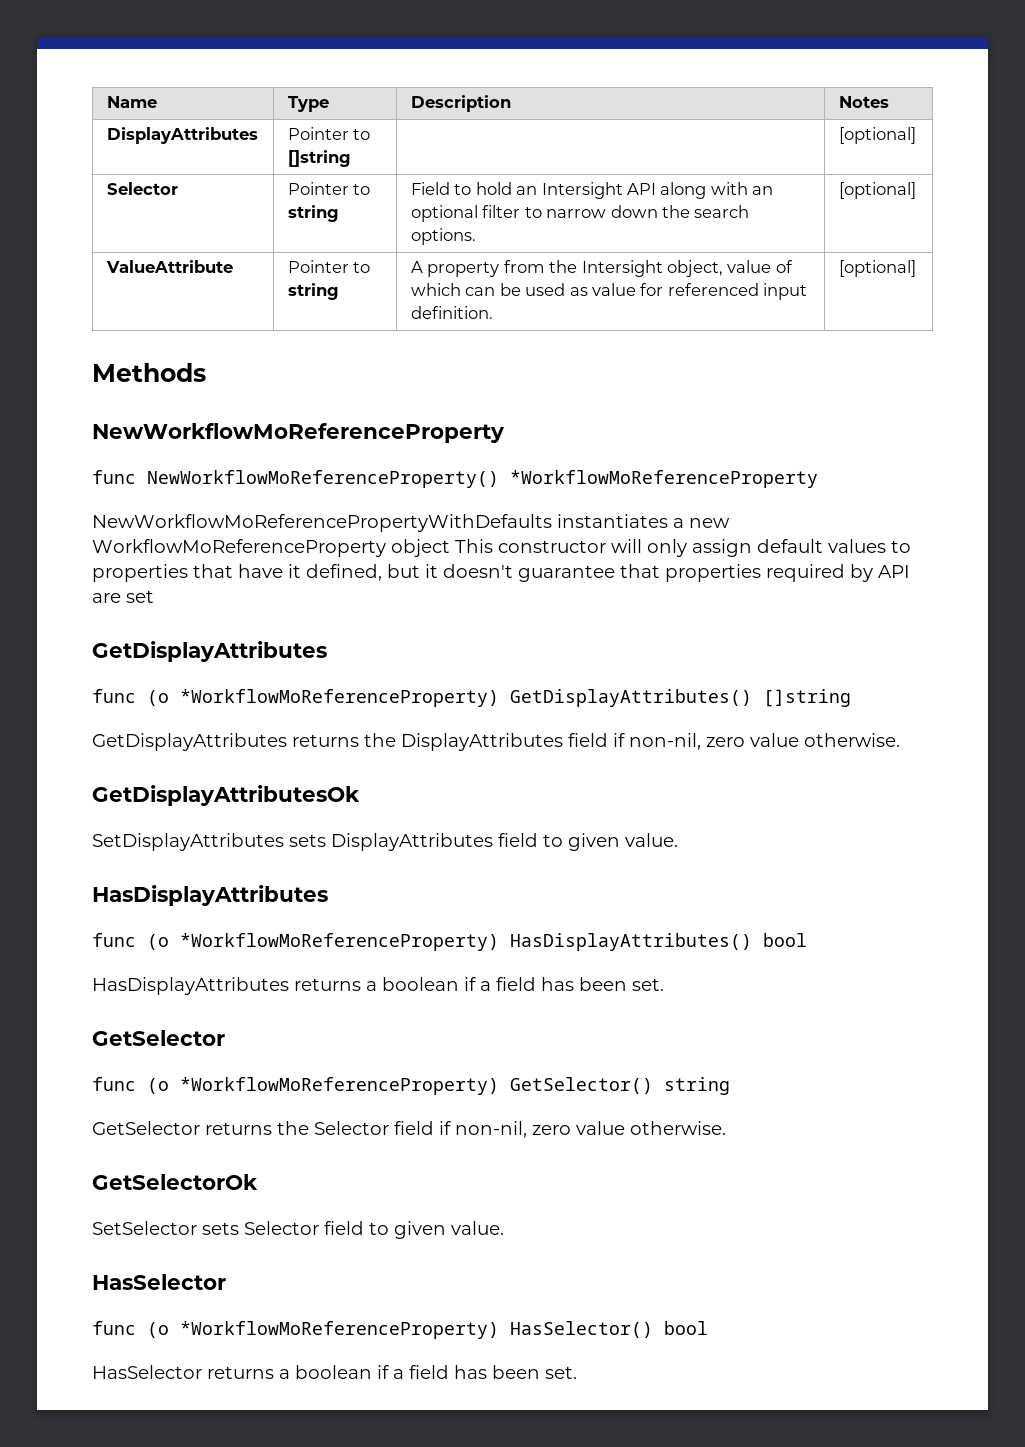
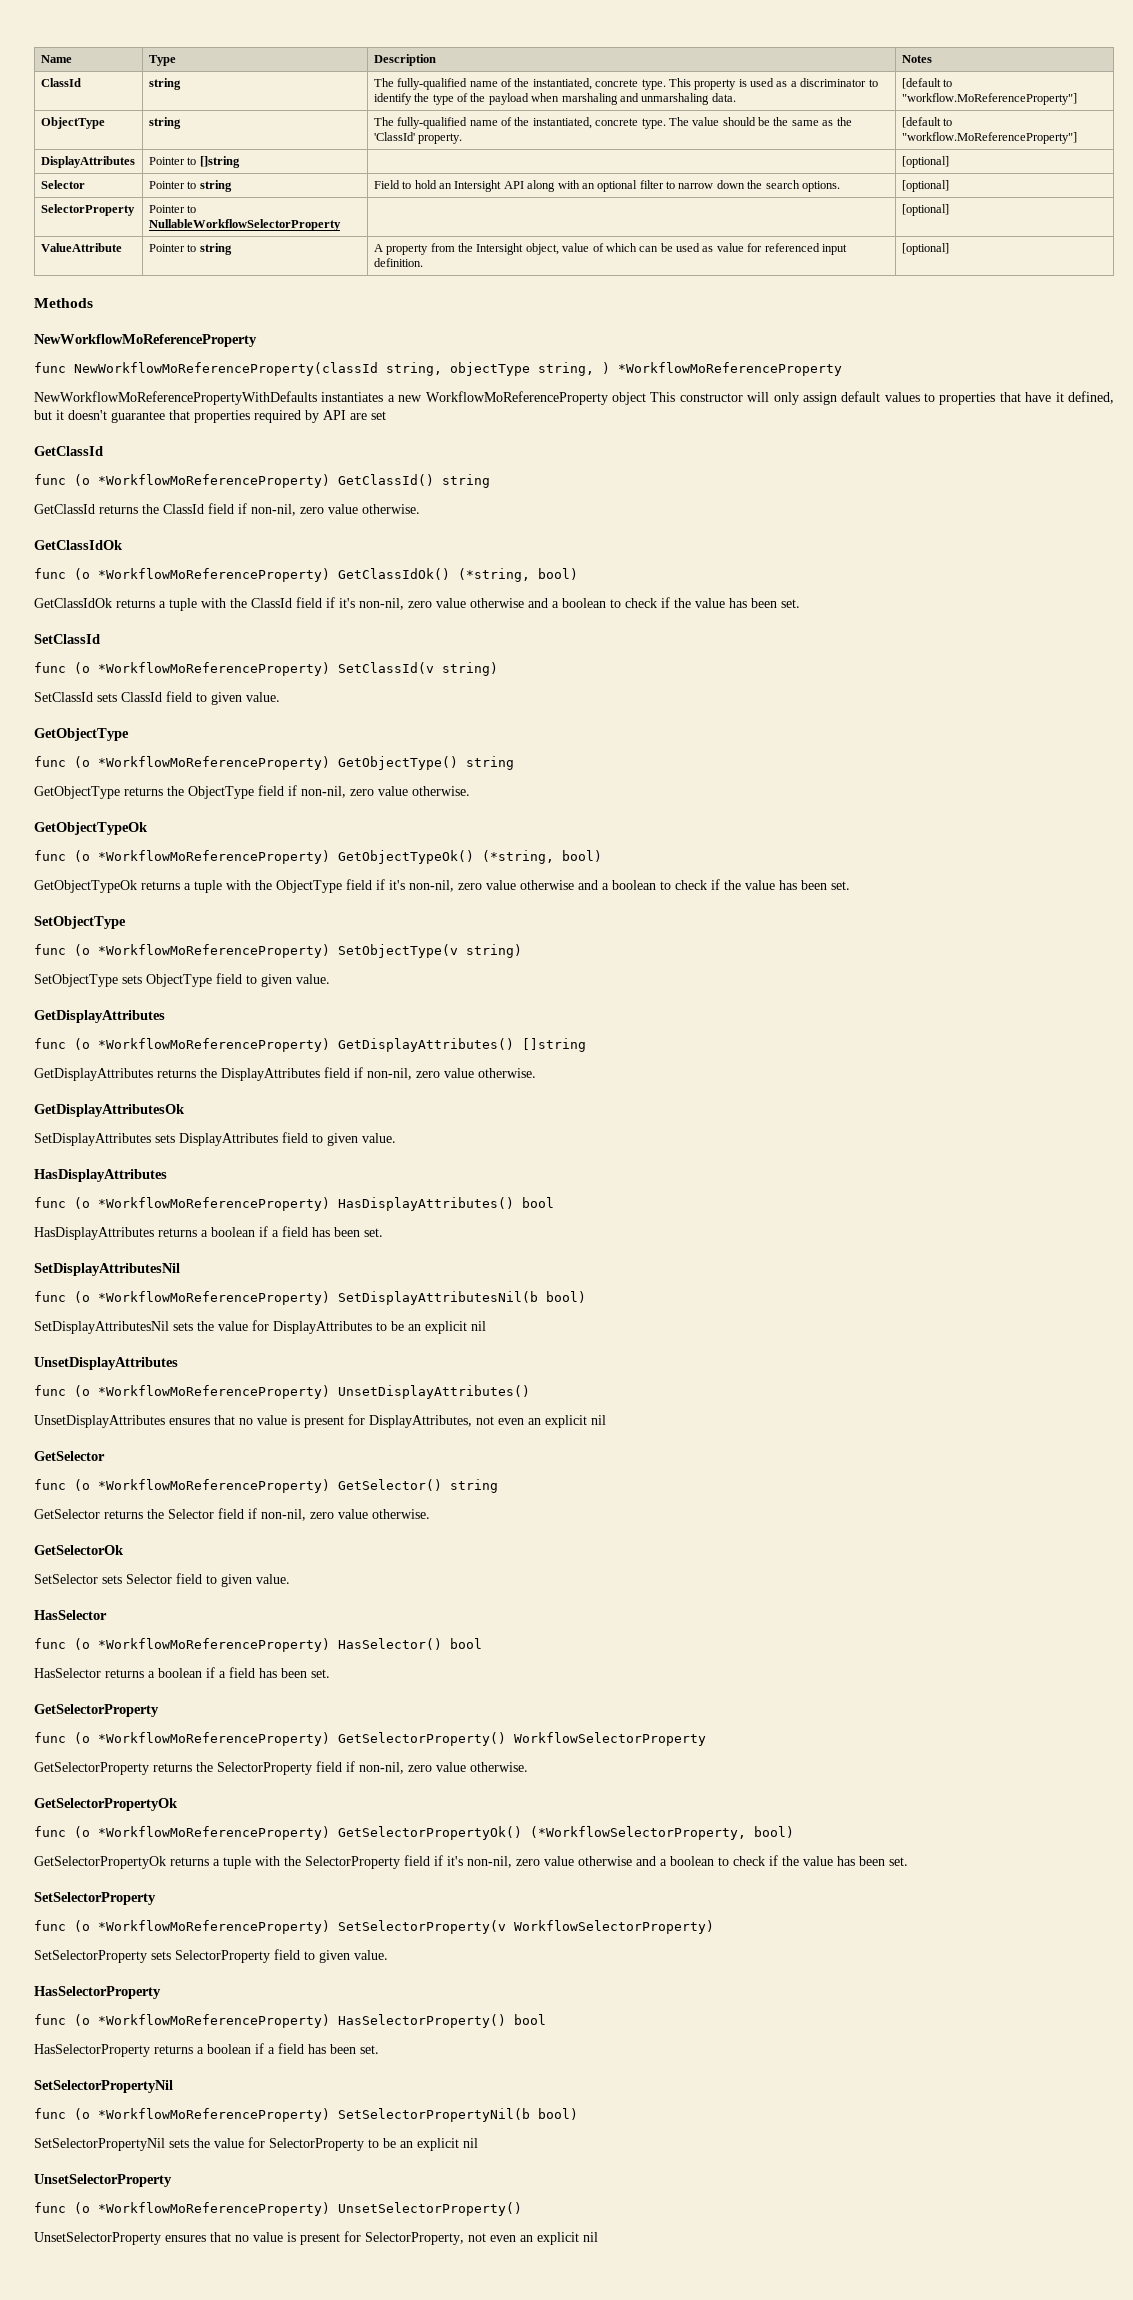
(889, 102) none -> [40,78,81,87] [148,78,181,90] [373,78,878,90] [373,93,736,105] [901,78,953,89] [901,93,1077,105] [40,117,105,129] [148,117,181,129] [373,117,852,129] [373,132,463,144] [901,117,953,128] [901,132,1077,144] // ClassId | string | The fully-qualified name of the instantiated, concrete type. This property is used as a discriminator to identify the type of the payload when marshaling and unmarshaling data. | [default to "workflow.MoReferenceProperty"] // ObjectType | string | The fully-qualified name of the instantiated, concrete type. The value should be the same as the 'ClassId' property. | [default to "workflow.MoReferenceProperty"]
(916, 190) none -> [40,204,135,216] [148,205,197,213] [148,219,341,231] [901,204,949,216] // SelectorProperty | Pointer to NullableWorkflowSelectorProperty | | [optional]
[147,470,499,488] NewWorkflowMoReferenceProperty() -> [74,362,610,376] NewWorkflowMoReferenceProperty(classId string, objectType string, )
(154, 596) none -> [34,446,103,456] [34,474,490,488] [34,503,420,516] [34,540,123,550] [34,568,578,582] [34,597,800,611] [34,634,100,644] [34,662,498,676] [34,691,280,705] [34,728,129,741] [34,756,514,770] [34,785,470,799] [34,822,148,835] [34,850,602,864] [34,879,850,893] [34,916,126,929] [34,944,522,958] [34,973,330,987] // GetClassId // func (o *WorkflowMoReferenceProperty) GetClassId() string // GetClassId returns the ClassId field if non-nil, zero value otherwise. // GetClassIdOk // func (o *WorkflowMoReferenceProperty) GetClassIdOk() (*string, bool) // GetClassIdOk returns a tuple with the ClassId field if it's non-nil, zero value otherwise and a boolean to check if the value has been set. // SetClassId // func (o *WorkflowMoReferenceProperty) SetClassId(v string) // SetClassId sets ClassId field to given value. // GetObjectType // func (o *WorkflowMoReferenceProperty) GetObjectType() string // GetObjectType returns the ObjectType field if non-nil, zero value otherwise. // GetObjectTypeOk // func (o *WorkflowMoReferenceProperty) GetObjectTypeOk() (*string, bool) // GetObjectTypeOk returns a tuple with the ObjectType field if it's non-nil, zero value otherwise and a boolean to check if the value has been set. // SetObjectType // func (o *WorkflowMoReferenceProperty) SetObjectType(v string) // SetObjectType sets ObjectType field to given value.
(664, 984) none -> [34,1263,180,1276] [34,1291,586,1305] [34,1320,486,1334] [34,1357,178,1370] [34,1385,530,1399] [34,1414,606,1428] // SetDisplayAttributesNil // func (o *WorkflowMoReferenceProperty) SetDisplayAttributesNil(b bool) // SetDisplayAttributesNil sets the value for DisplayAttributes to be an explicit nil // UnsetDisplayAttributes // func (o *WorkflowMoReferenceProperty) UnsetDisplayAttributes() // UnsetDisplayAttributes ensures that no value is present for DisplayAttributes, not even an explicit nil
(577, 1372) none -> [34,1704,159,1717] [34,1732,706,1746] [34,1761,528,1775] [34,1798,178,1811] [34,1826,794,1840] [34,1855,908,1869] [34,1892,156,1905] [34,1920,714,1934] [34,1949,388,1963] [34,1986,161,1999] [34,2014,546,2028] [34,2043,379,2057] [34,2080,173,2093] [34,2108,578,2122] [34,2137,478,2151] [34,2174,172,2187] [34,2202,522,2216] [34,2231,598,2245] // GetSelectorProperty // func (o *WorkflowMoReferenceProperty) GetSelectorProperty() WorkflowSelectorProperty // GetSelectorProperty returns the SelectorProperty field if non-nil, zero value otherwise. // GetSelectorPropertyOk // func (o *WorkflowMoReferenceProperty) GetSelectorPropertyOk() (*WorkflowSelectorProperty, bool) // GetSelectorPropertyOk returns a tuple with the SelectorProperty field if it's non-nil, zero value otherwise and a boolean to check if the value has been set. // SetSelectorProperty // func (o *WorkflowMoReferenceProperty) SetSelectorProperty(v WorkflowSelectorProperty) // SetSelectorProperty sets SelectorProperty field to given value. // HasSelectorProperty // func (o *WorkflowMoReferenceProperty) HasSelectorProperty() bool // HasSelectorProperty returns a boolean if a field has been set. // SetSelectorPropertyNil // func (o *WorkflowMoReferenceProperty) SetSelectorPropertyNil(b bool) // SetSelectorPropertyNil sets the value for SelectorProperty to be an explicit nil // UnsetSelectorProperty // func (o *WorkflowMoReferenceProperty) UnsetSelectorProperty() // UnsetSelectorProperty ensures that no value is present for SelectorProperty, not even an explicit nil

